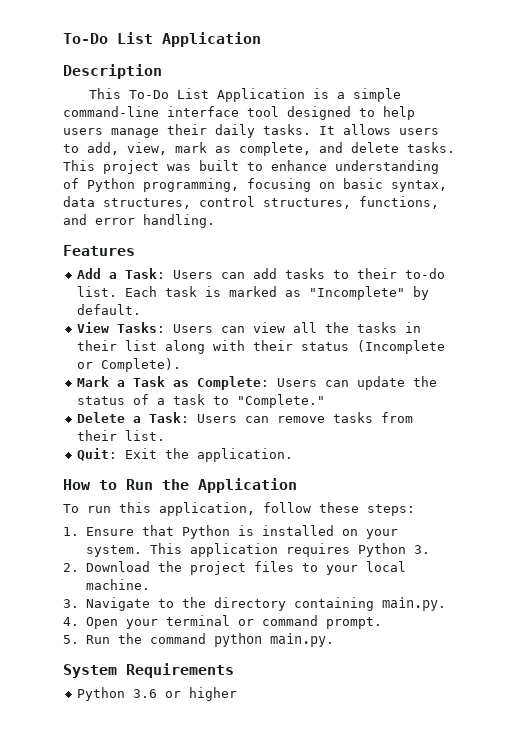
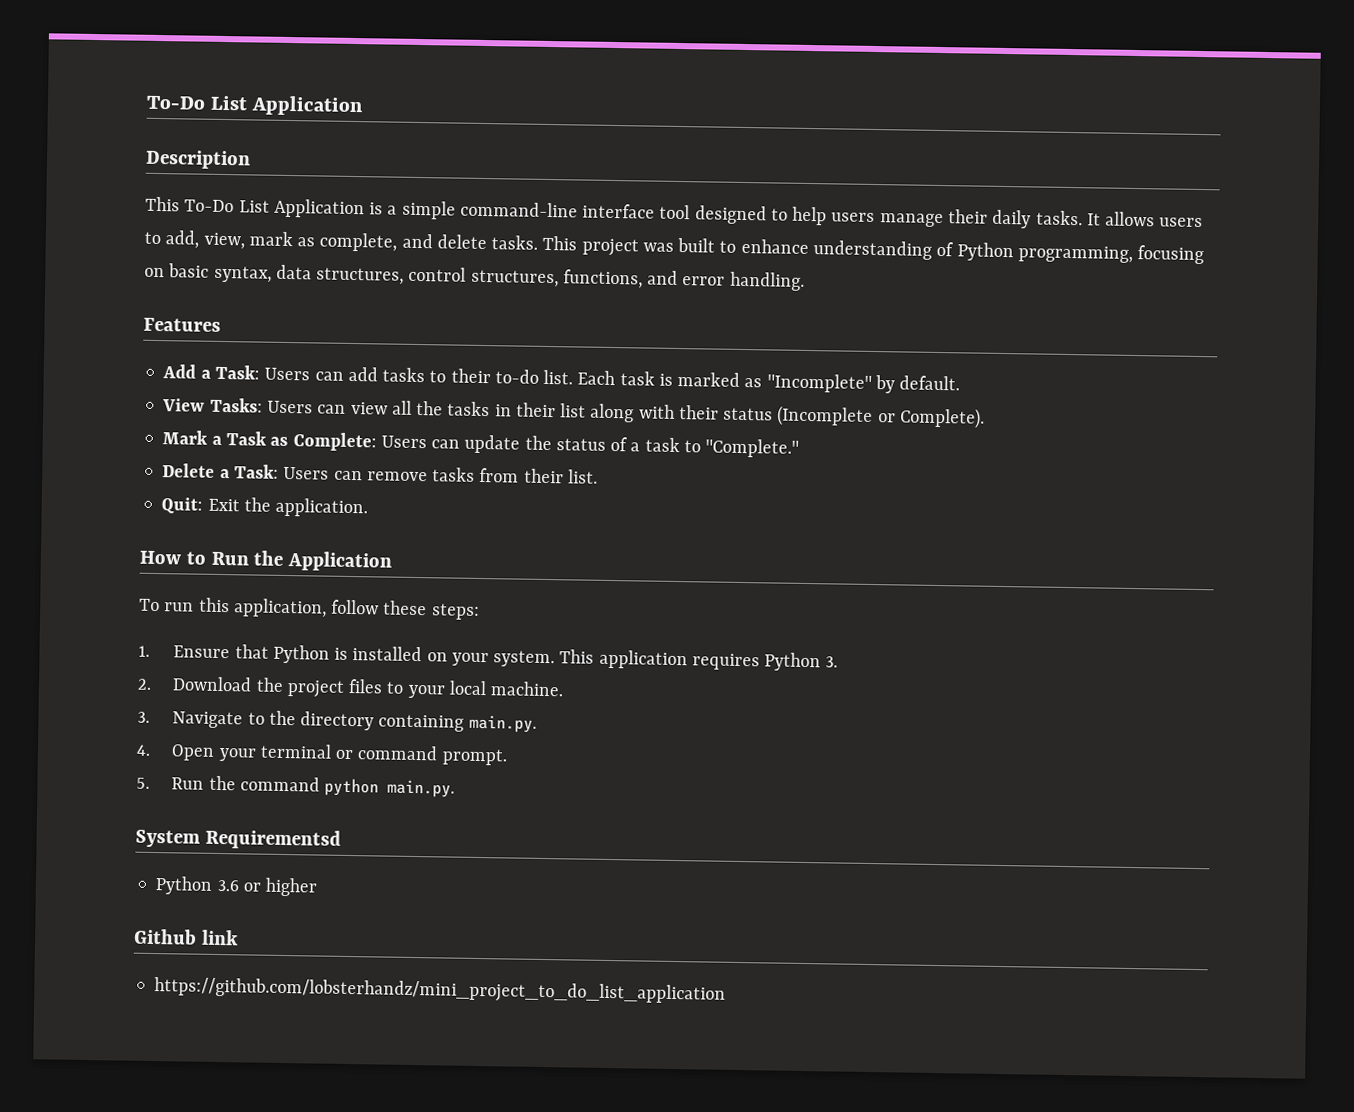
[126,663,234,678] Requirements -> [204,828,341,850] Requirementsd
(238, 694) none -> [133,928,239,946] [154,977,727,1005] // Github link // https://github.com/lobsterhandz/mini_project_to_do_list_application

